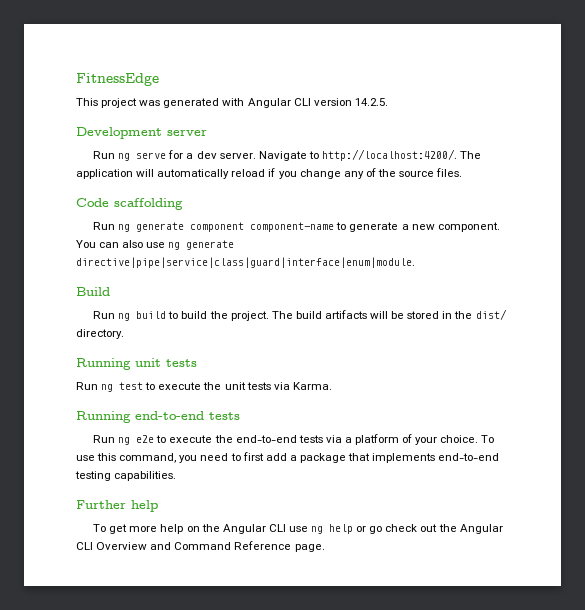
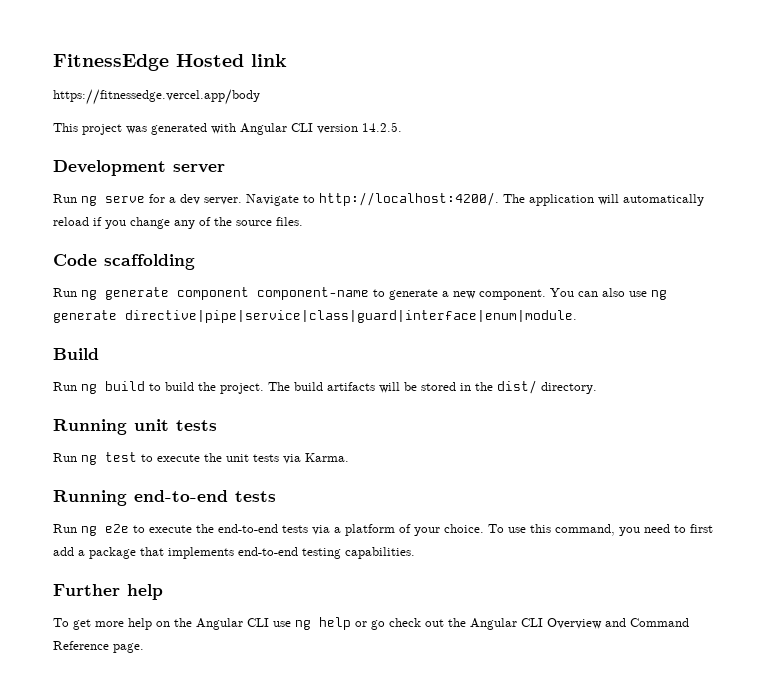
(159, 79) none -> [176,54,287,67] [53,89,260,105] Hosted link // https://fitnessedge.vercel.app/body

